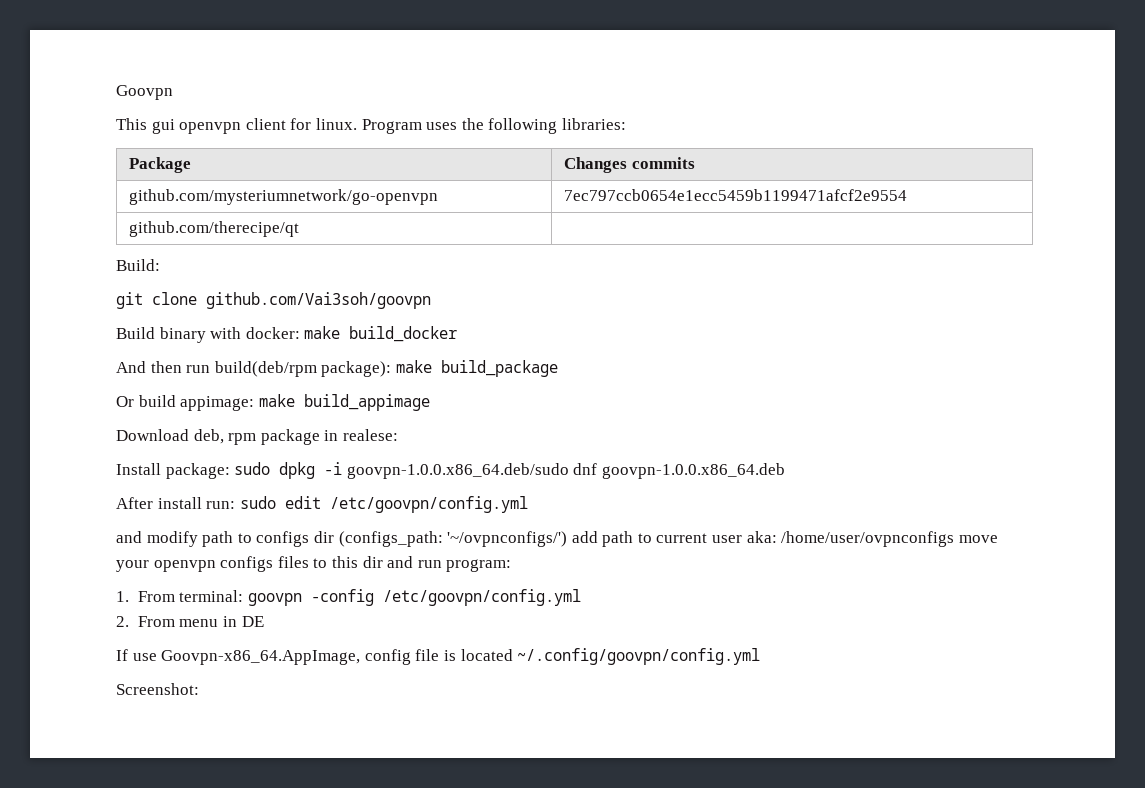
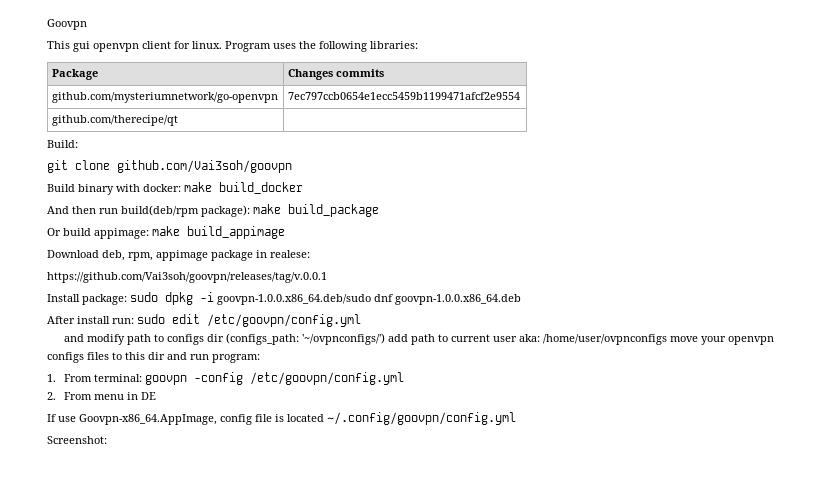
[228,433,257,445] rpm -> [128,250,208,261] rpm, appimage
(398, 435) none -> [47,272,327,283] // https://github.com/Vai3soh/goovpn/releases/tag/v.0.0.1

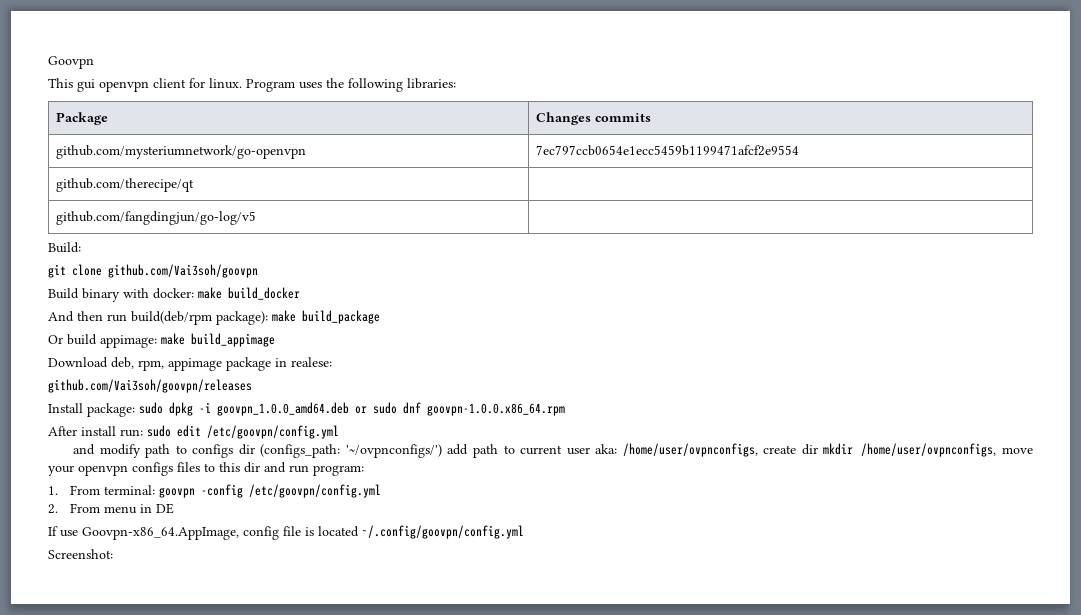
(178, 120) none -> [55,211,256,225] // github.com/fangdingjun/go-log/v5 |
[47,272,327,283] https://github.com/Vai3soh/goovpn/releases/tag/v.0.0.1 -> [48,379,252,393] github.com/Vai3soh/goovpn/releases
[217,294,521,305] goovpn-1.0.0.x86_64.deb/sudo dnf goovpn-1.0.0.x86_64.deb -> [217,402,565,416] goovpn_1.0.0_amd64.deb or sudo dnf goovpn-1.0.0.x86_64.rpm
[542,334,667,345] /home/user/ovpnconfigs -> [622,443,997,457] /home/user/ovpnconfigs, create dir mkdir /home/user/ovpnconfigs,

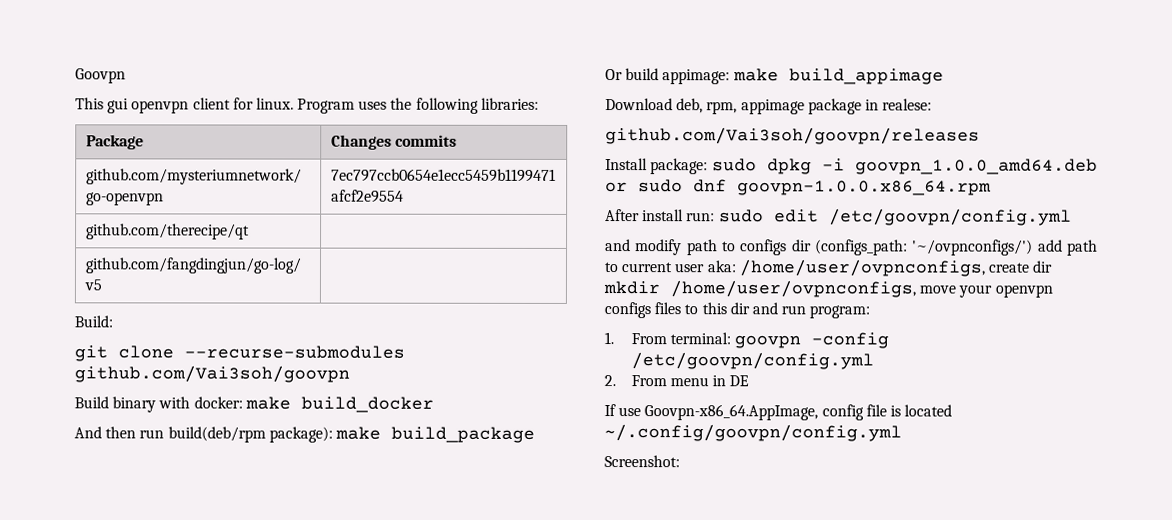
(102, 270) none -> [184,345,405,359] --recurse-submodules

